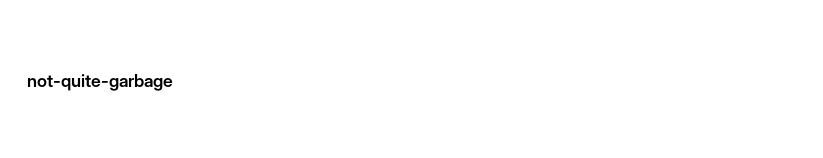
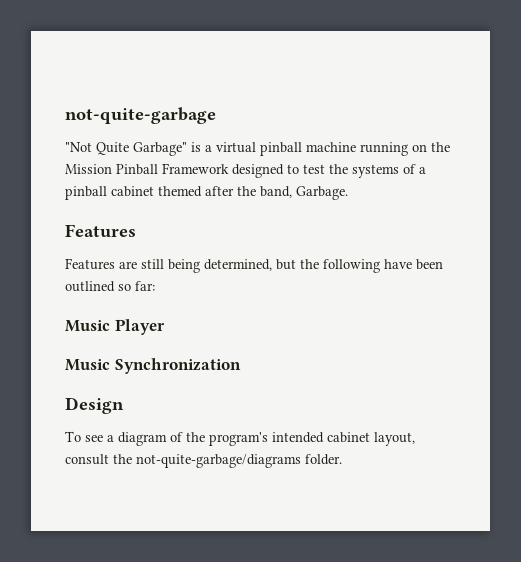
(173, 82) none -> [65,142,450,156] [65,163,426,178] [65,186,348,200] [65,224,136,238] [65,258,443,273] [65,281,155,292] [65,319,165,335] [65,358,241,374] [65,397,124,414] [65,431,415,446] [65,454,342,468] // "Not Quite Garbage" is a virtual pinball machine running on the Mission Pinball Framework designed to test the systems of a pinball cabinet themed after the band, Garbage. // Features // Features are still being determined, but the following have been outlined so far: // Music Player // Music Synchronization // Design // To see a diagram of the program's intended cabinet layout, consult the not-quite-garbage/diagrams folder.

